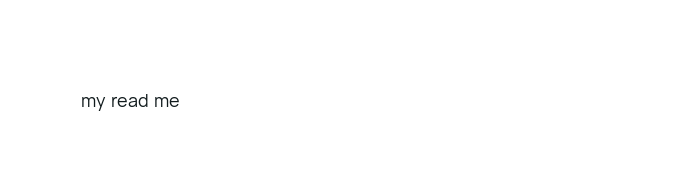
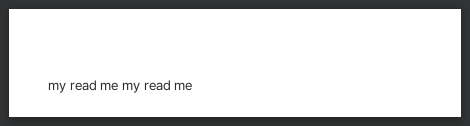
[81,94,180,111] my read me -> [48,80,193,93] my read me my read me

